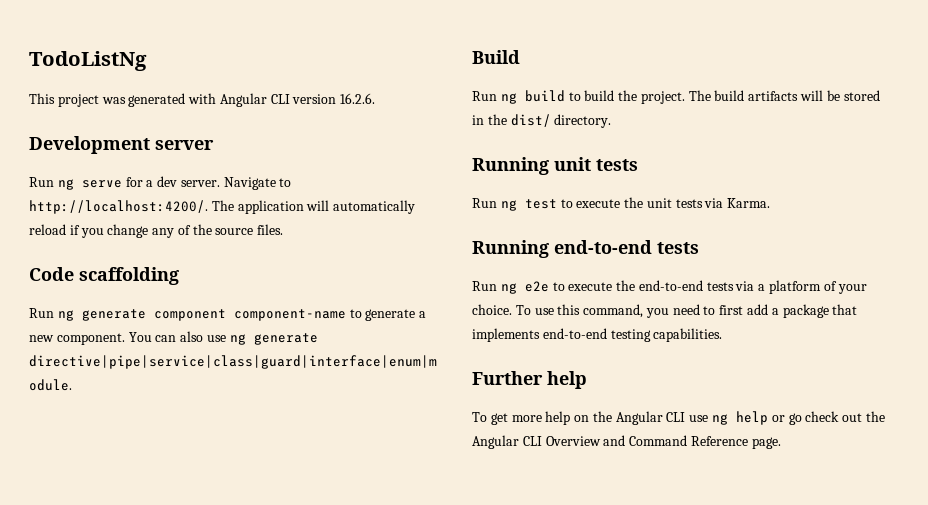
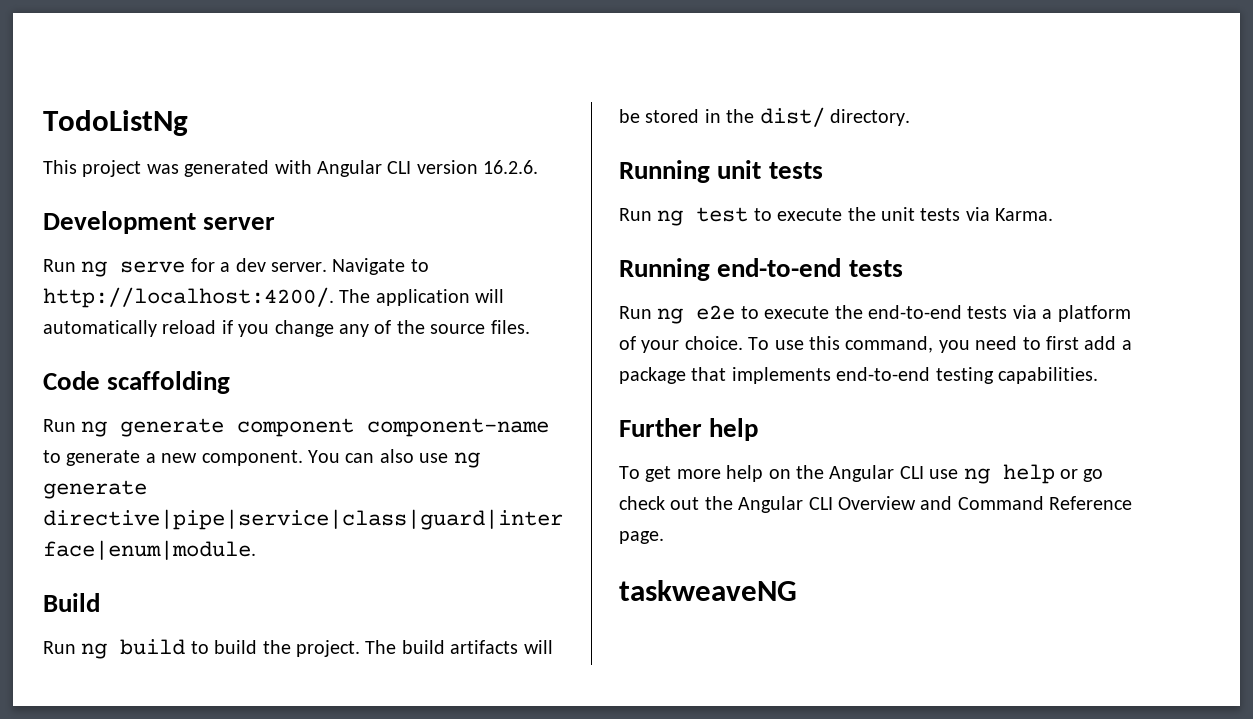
(781, 443) none -> [619,580,797,601] // taskweaveNG

